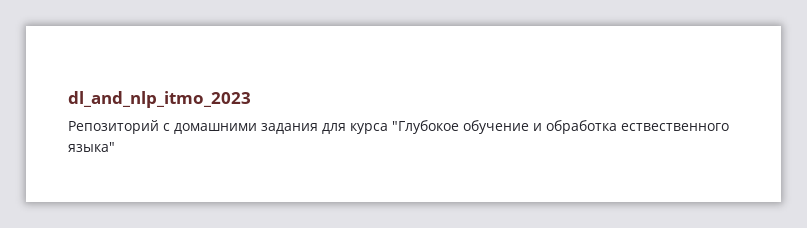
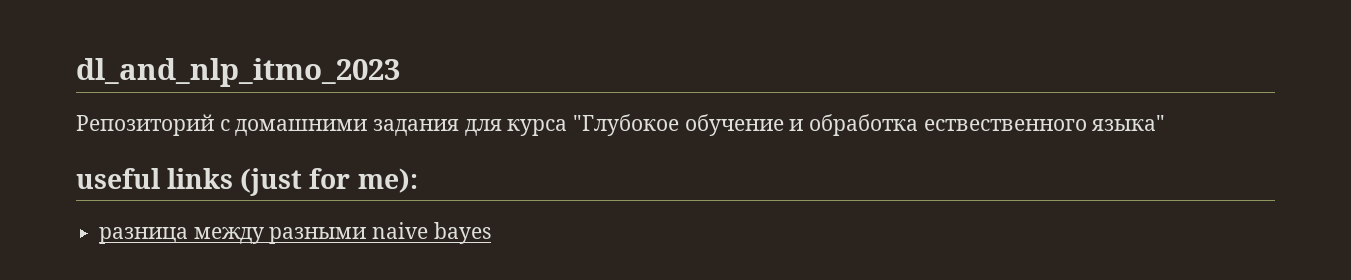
(115, 147) none -> [76,168,418,196] [99,222,491,244] // useful links (just for me): // разница между разными naive bayes

